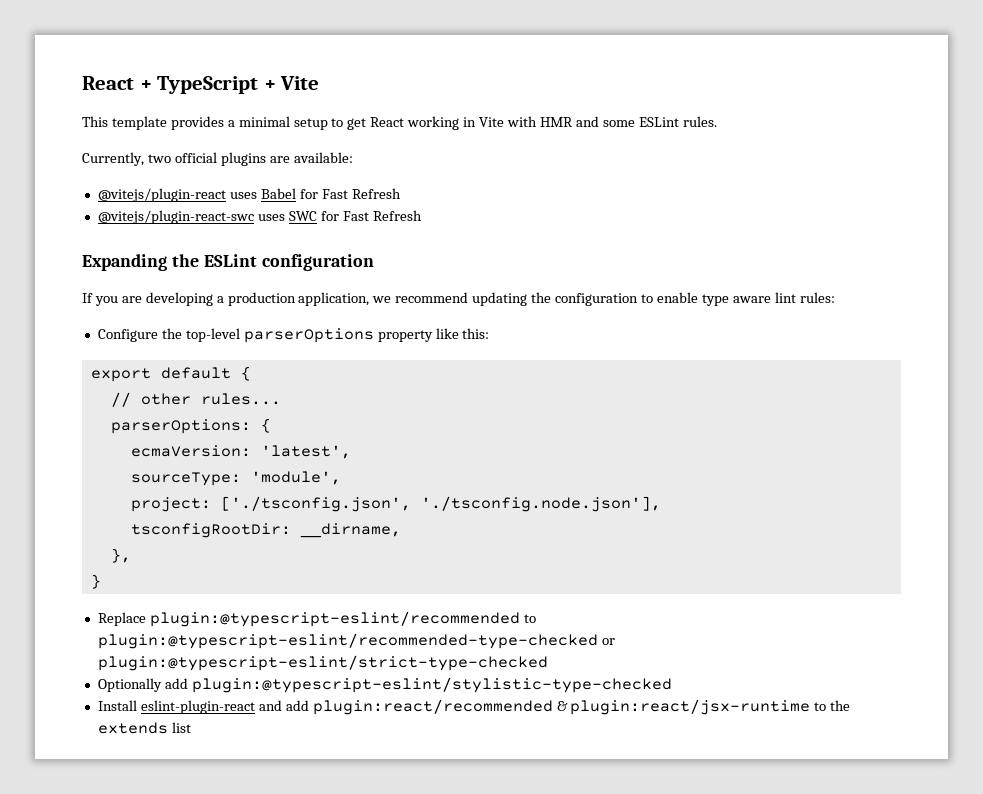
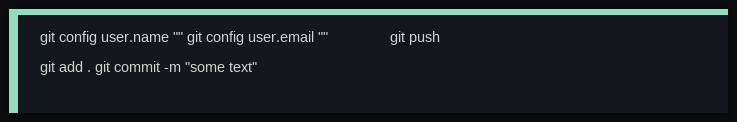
[82,76,320,94] [82,116,717,130] [82,152,353,166] [97,188,401,202] [97,210,422,224] [82,254,374,271] [82,292,835,306] [97,328,490,343] [90,366,251,382] [110,392,281,407] [110,418,271,434] [130,445,351,459] [130,471,341,486] [130,496,661,512] [130,523,401,538] [110,548,131,563] [90,574,101,589] [97,611,536,627] [97,633,615,649] [97,655,548,671] [97,677,672,693] [97,699,851,715] [97,722,191,734] React + TypeScript + Vite // This template provides a minimal setup to get React working in Vite with HMR and some ESLint rules. // Currently, two official plugins are available: // @vitejs/plugin-react uses Babel for Fast Refresh // @vitejs/plugin-react-swc uses SWC for Fast Refresh // Expanding the ESLint configuration // If you are developing a production application, we recommend updating the configuration to enable type aware lint rules: // Configure the top-level parserOptions property like this: // export default { // // other rules... // parserOptions: { // ecmaVersion: 'latest', // sourceType: 'module', // project: ['./tsconfig.json', './tsconfig.node.json'], // tsconfigRootDir: __dirname, // }, // } // Replace plugin:@typescript-eslint/recommended to plugin:@typescript-eslint/recommended-type-checked or plugin:@typescript-eslint/strict-type-checked // Optionally add plugin:@typescript-eslint/stylistic-type-checked // Install eslint-plugin-react and add plugin:react/recommended & plugin:react/jsx-runtime to the extends list -> [40,31,328,45] [40,61,257,75] [390,31,440,45] git config user.name "" git config user.email "" // git add . git commit -m "some text" // git push

